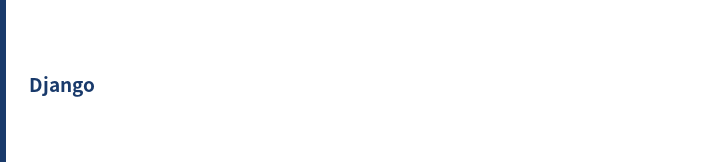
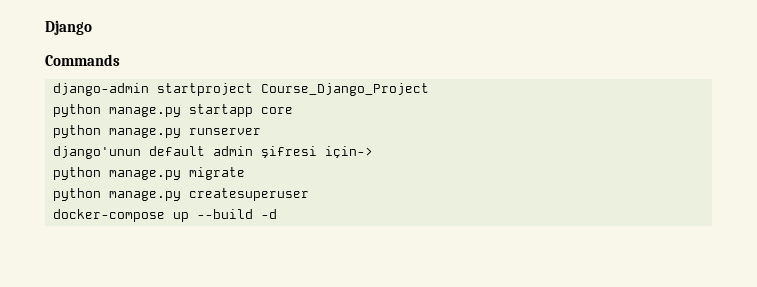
(95, 86) none -> [45,54,120,66] [52,83,429,96] [52,104,293,117] [52,125,261,138] [52,146,373,159] [52,167,245,180] [52,188,309,201] [52,209,277,222] // Commands // django-admin startproject Course_Django_Project // python manage.py startapp core // python manage.py runserver // django'unun default admin şifresi için-> // python manage.py migrate // python manage.py createsuperuser // docker-compose up --build -d

